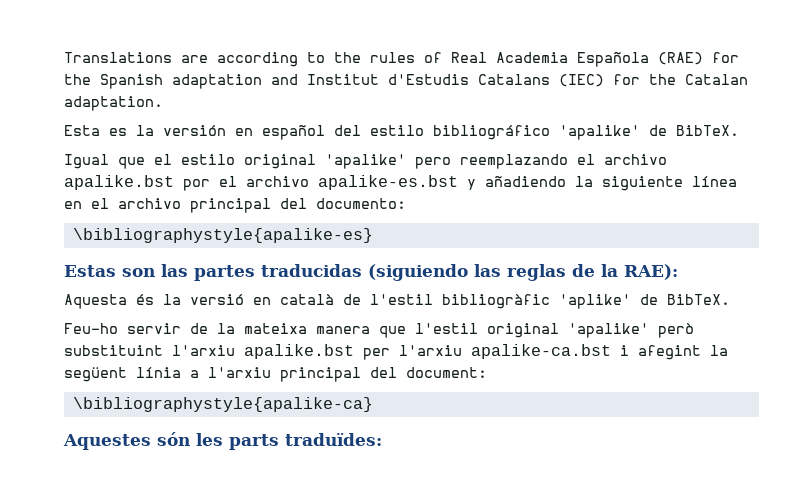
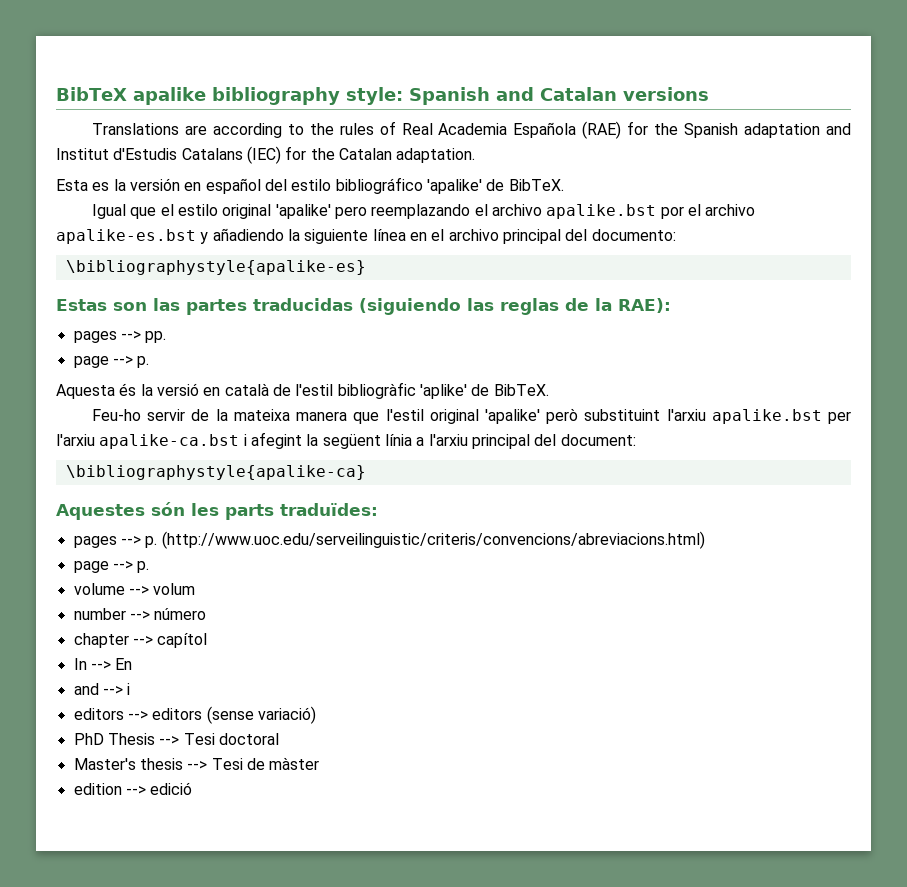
(64, 57) none -> [56,87,709,105] BibTeX apalike bibliography style: Spanish and Catalan versions //
(678, 272) none -> [73,331,167,343] [73,356,150,368] // pages --> pp. // page --> p.
(382, 439) none -> [73,531,705,549] [73,561,150,573] [73,583,196,595] [73,608,207,620] [73,633,208,648] [73,658,133,670] [73,683,131,695] [73,706,316,724] [73,733,279,745] [73,757,320,770] [73,782,193,795] // pages --> p. (http://www.uoc.edu/serveilinguistic/criteris/convencions/abreviacions.html) // page --> p. // volume --> volum // number --> número // chapter --> capítol // In --> En // and --> i // editors --> editors (sense variació) // PhD Thesis --> Tesi doctoral // Master's thesis --> Tesi de màster // edition --> edició

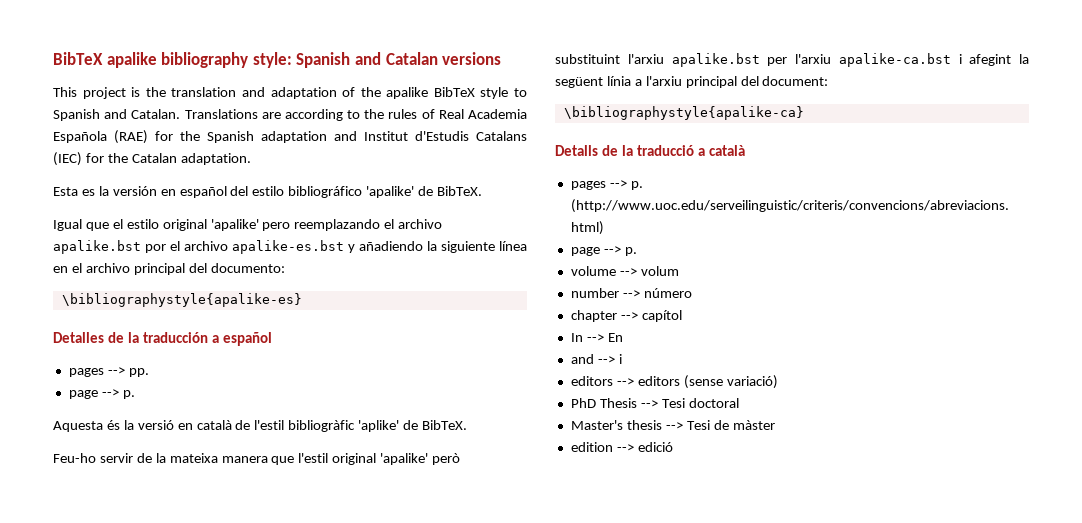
(709, 94) none -> [53,87,527,99] [53,109,181,121] This project is the translation and adaptation of the apalike BibTeX style to Spanish and Catalan.
[56,298,671,315] Estas son las partes traducidas (siguiendo las reglas de la RAE): -> [53,332,273,346] Detalles de la traducción a español
[56,502,378,520] Aquestes són les parts traduïdes: -> [555,145,746,156] Detalls de la traducció a català

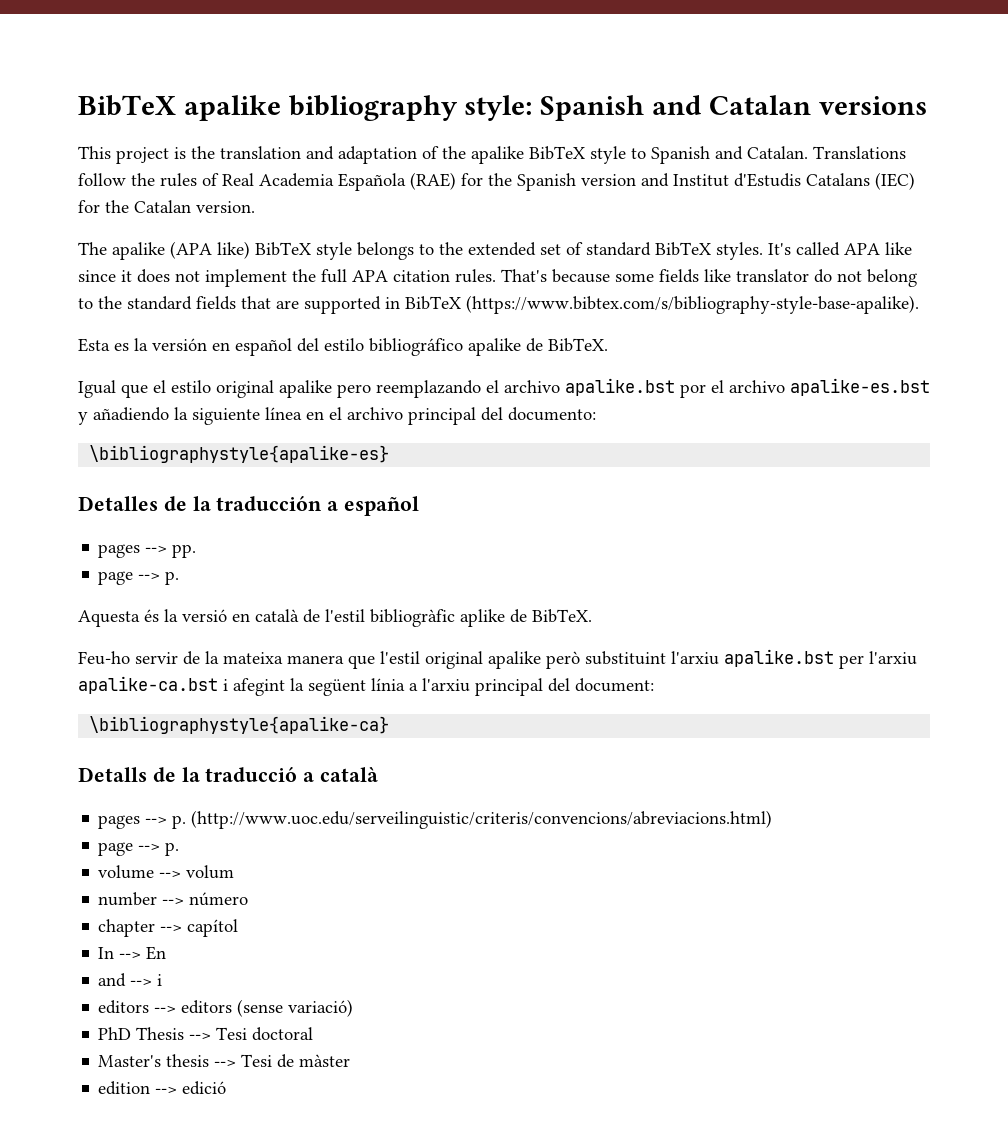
[261,109,361,121] are according to -> [78,173,126,186] follow
[261,131,327,143] adaptation -> [581,174,636,186] version
[180,153,251,165] adaptation. -> [196,201,255,213] [78,241,912,260] [78,269,917,287] [78,295,919,314] version. // The apalike (APA like) BibTeX style belongs to the extended set of standard BibTeX styles. It's called APA like since it does not implement the full APA citation rules. That's because some fields like translator do not belong to the standard fields that are supported in BibTeX (https://www.bibtex.com/s/bibliography-style-base-apalike).
[366,186,415,198] 'apalike' -> [468,338,521,356] apalike
[210,219,259,231] 'apalike' -> [279,380,332,398] apalike
[358,420,400,432] 'aplike' -> [460,609,505,627] aplike
[380,453,429,465] 'apalike' -> [488,651,541,669] apalike

